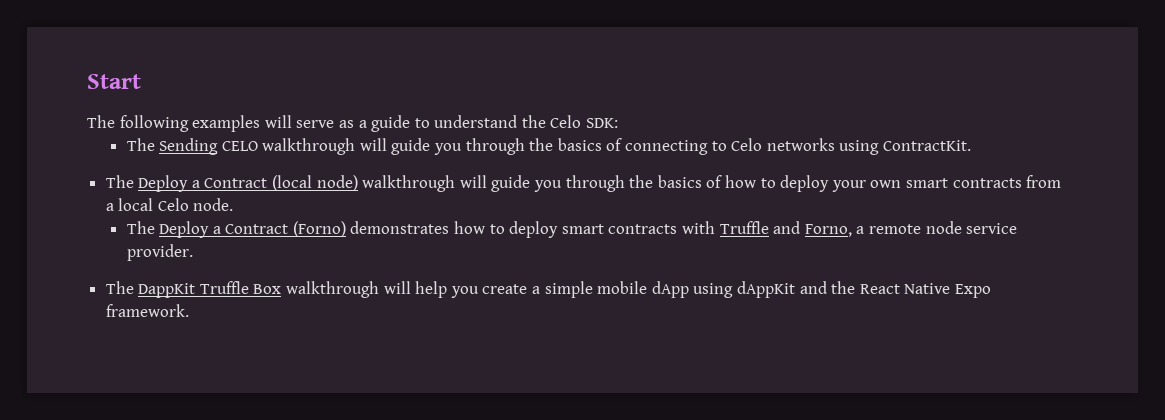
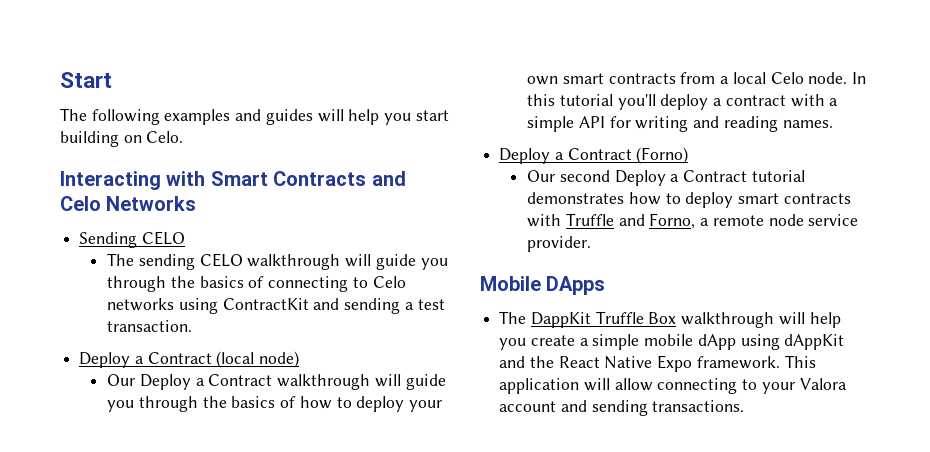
[264,115,619,132] [126,138,219,155] will serve as a guide to understand the Celo SDK: // The Sending -> [235,109,449,125] [60,131,184,147] [60,171,406,190] [60,196,197,211] [79,231,185,248] [107,253,195,270] and guides will help you start building on Celo. // Interacting with Smart Contracts and Celo Networks // Sending CELO // The sending
[882,140,971,151] [105,175,134,188] ContractKit. // The -> [222,298,445,314] [107,320,193,332] ContractKit and sending a test transaction. //
(358, 183) none -> [107,374,273,390] // Our Deploy a Contract
[126,221,346,238] // The Deploy a Contract (Forno) -> [851,72,866,84] [527,94,839,110] [527,116,833,132] [499,147,689,164] [527,170,805,186] In this tutorial you'll deploy a contract with a simple API for writing and reading names. // Deploy a Contract (Forno) // Our second Deploy a Contract tutorial
(193, 252) none -> [480,276,606,295] // Mobile DApps
(189, 310) none -> [784,355,816,368] [499,378,847,394] [499,400,745,416] This application will allow connecting to your Valora account and sending transactions.

